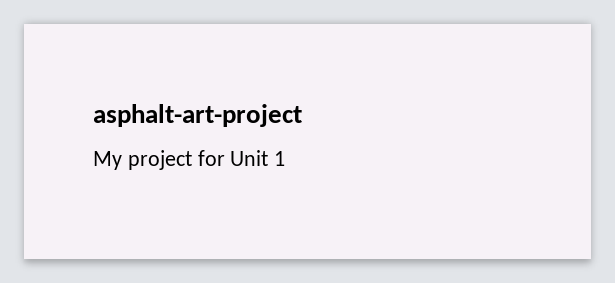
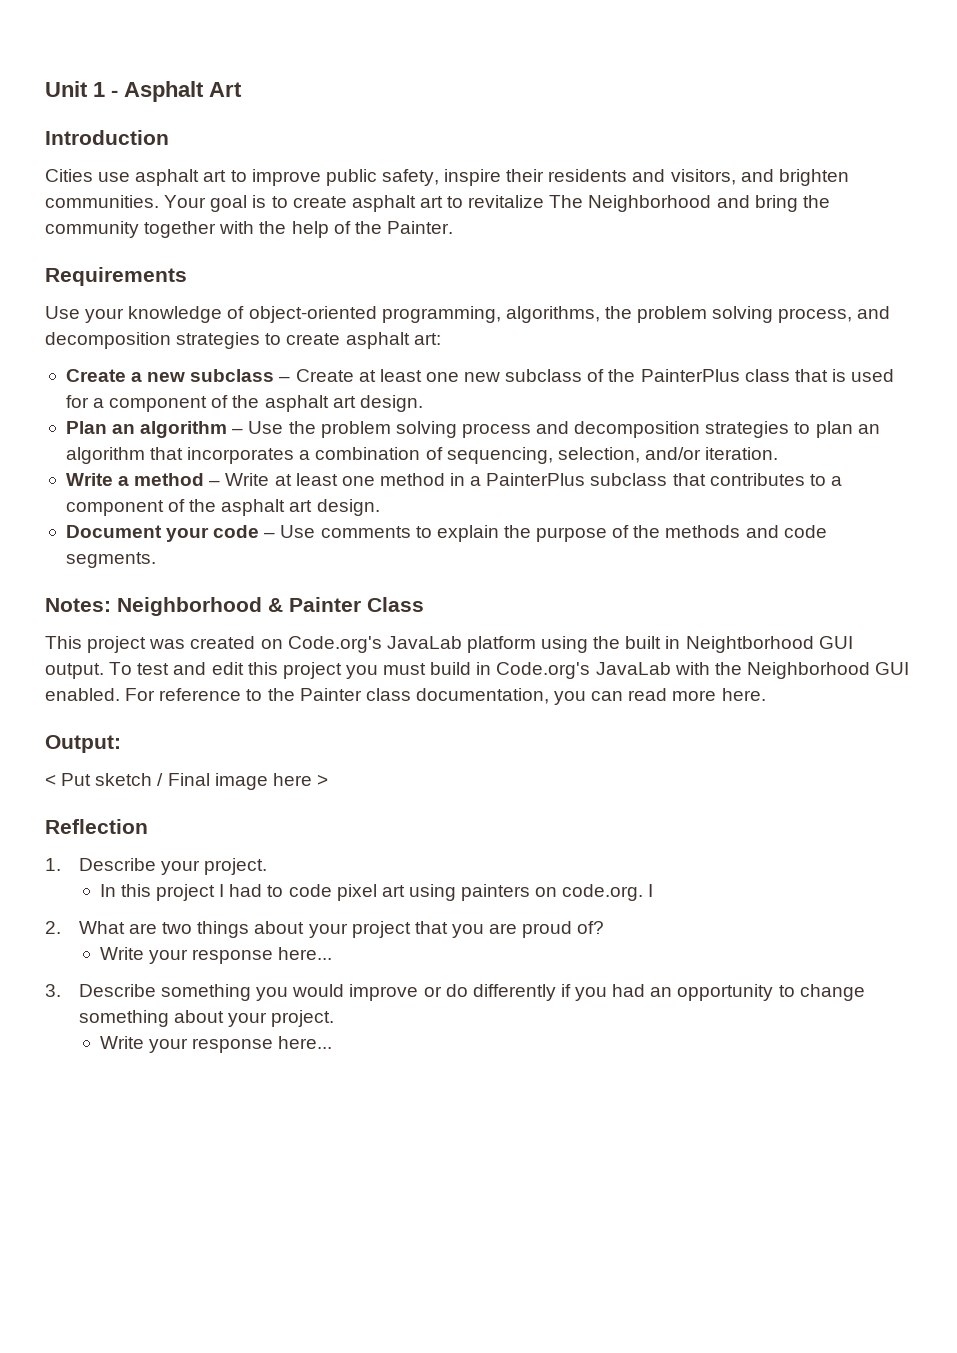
[93,104,302,127] [93,150,286,170] asphalt-art-project // My project for Unit 1 -> [45,81,242,102] [45,130,169,145] [45,169,849,186] [45,195,830,212] [45,221,453,238] [45,267,187,286] [45,306,891,323] [45,332,441,349] [65,369,895,382] [65,395,423,412] [65,421,880,438] [65,447,779,464] [65,473,842,486] [65,499,380,516] [65,525,827,542] [65,552,156,568] [45,597,424,616] [45,636,853,653] [45,662,910,679] [45,688,766,705] [45,735,121,753] [45,773,328,790] [45,819,148,834] [45,858,268,875] [99,884,654,901] [45,921,605,938] [99,947,333,964] [45,984,865,1001] [78,1010,335,1027] [99,1036,333,1053] Unit 1 - Asphalt Art // Introduction // Cities use asphalt art to improve public safety, inspire their residents and visitors, and brighten communities. Your goal is to create asphalt art to revitalize The Neighborhood and bring the community together with the help of the Painter. // Requirements // Use your knowledge of object-oriented programming, algorithms, the problem solving process, and decomposition strategies to create asphalt art: // Create a new subclass – Create at least one new subclass of the PainterPlus class that is used for a component of the asphalt art design. // Plan an algorithm – Use the problem solving process and decomposition strategies to plan an algorithm that incorporates a combination of sequencing, selection, and/or iteration. // Write a method – Write at least one method in a PainterPlus subclass that contributes to a component of the asphalt art design. // Document your code – Use comments to explain the purpose of the methods and code segments. // Notes: Neighborhood & Painter Class // This project was created on Code.org's JavaLab platform using the built in Neightborhood GUI output. To test and edit this project you must build in Code.org's JavaLab with the Neighborhood GUI enabled. For reference to the Painter class documentation, you can read more here. // Output: // < Put sketch / Final image here > // Reflection // 1. Describe your project. // In this project I had to code pixel art using painters on code.org. I // 2. What are two things about your project that you are proud of? // Write your response here... // 3. Describe something you would improve or do differently if you had an opportunity to change something about your project. // Write your response here...

